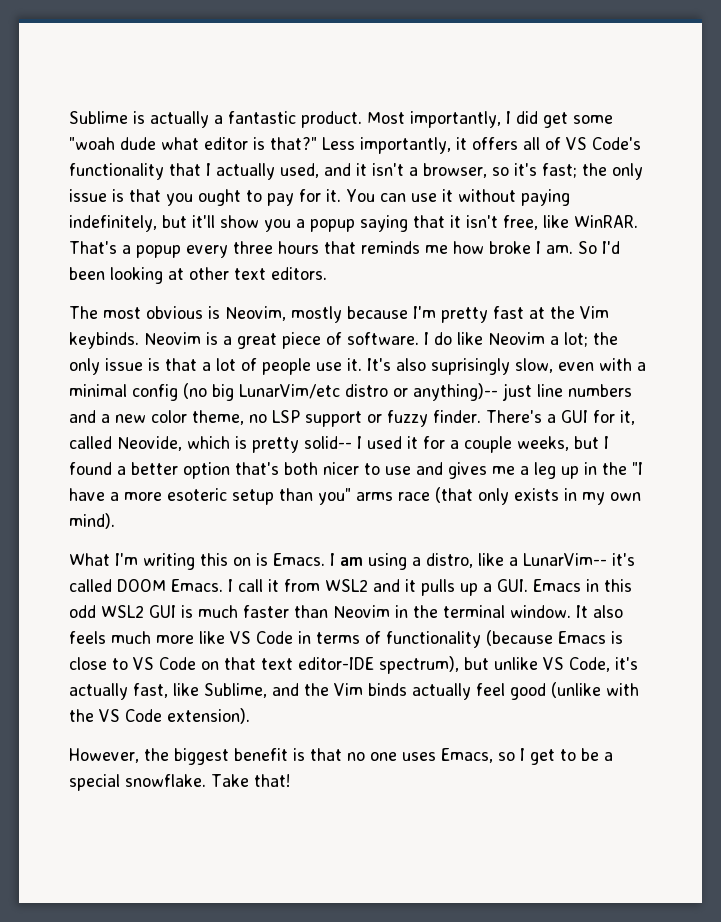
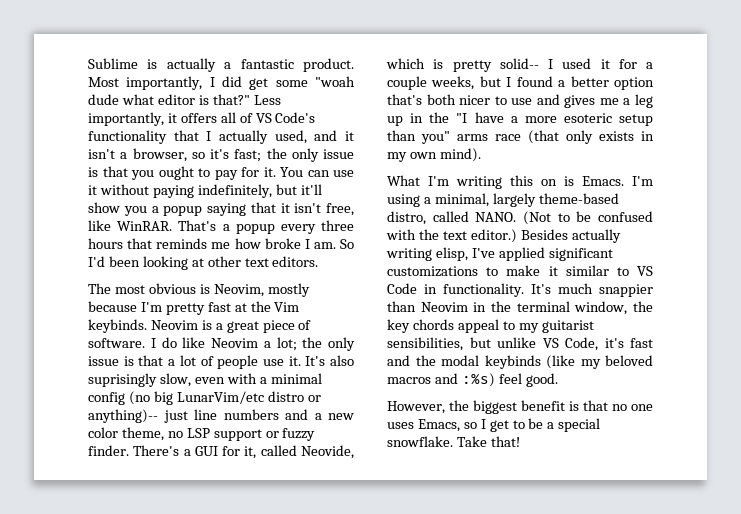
[330,553,635,570] [69,579,632,596] [69,605,289,618] I am using a distro, like a LunarVim-- it's called DOOM Emacs. I call it from WSL2 and it pulls up a GUI. Emacs in this odd WSL2 GUI is much faster -> [632,176,653,186] [387,193,619,207] [387,211,653,225] [386,229,621,243] [386,247,613,261] [387,265,653,277] [387,283,653,297] I'm using a minimal, largely theme-based distro, called NANO. (Not to be confused with the text editor.) Besides actually writing elisp, I've applied significant customizations to make it similar to VS Code in functionality. It's much snappier
[510,605,623,618] [69,630,623,648] [69,656,459,674] window. It also feels much more like VS Code in terms of functionality (because Emacs is close to VS Code on that text editor-IDE spectrum), -> [574,301,653,315] [387,319,594,333] [387,337,463,351] window, the key chords appeal to my guitarist sensibilities,
[69,682,639,700] [69,708,250,724] actually fast, like Sublime, and the Vim binds actually feel good (unlike with the VS Code extension). -> [630,338,653,348] [387,355,653,369] [387,373,558,387] fast and the modal keybinds (like my beloved macros and :%s) feel good.

